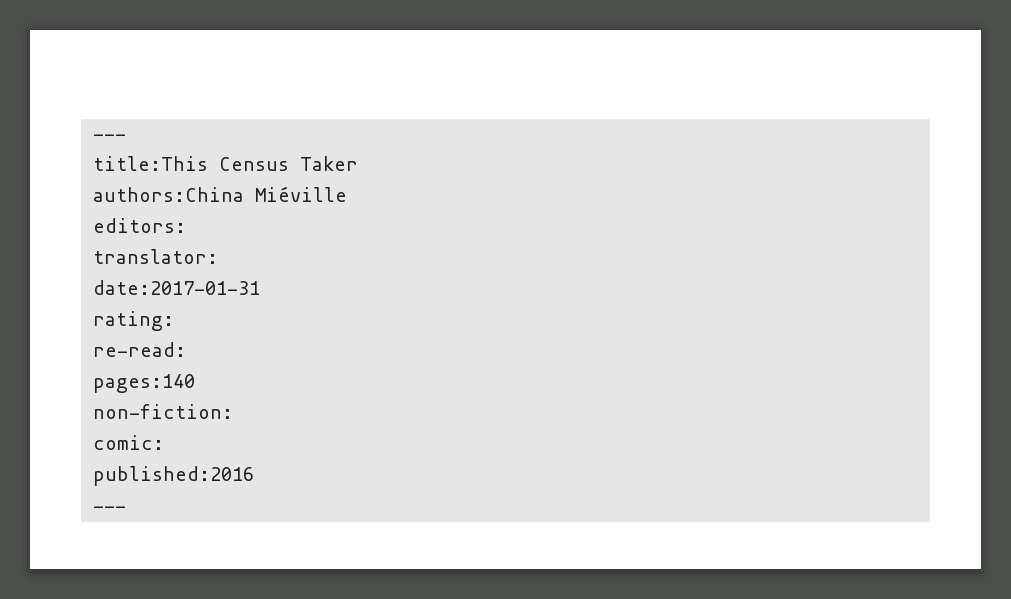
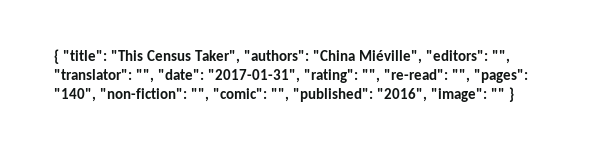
[92,134,126,140] [92,156,358,171] [92,186,347,202] [92,218,186,233] [92,249,218,264] [92,280,260,295] [92,311,174,331] [92,342,186,357] [92,374,195,393] [92,404,233,419] [92,435,164,450] [92,466,254,486] [92,506,126,512] --- // title:This Census Taker // authors:China Miéville // editors: // translator: // date:2017-01-31 // rating: // re-read: // pages:140 // non-fiction: // comic: // published:2016 // --- -> [54,49,511,64] [54,69,529,83] [54,87,515,102] { "title": "This Census Taker", "authors": "China Miéville", "editors": "", "translator": "", "date": "2017-01-31", "rating": "", "re-read": "", "pages": "140", "non-fiction": "", "comic": "", "published": "2016", "image": "" }

